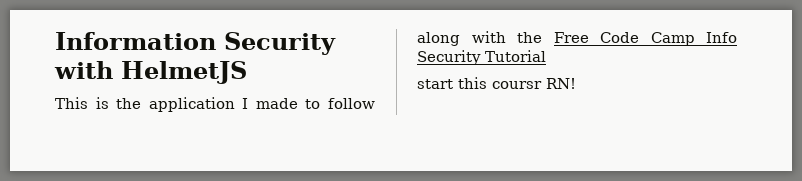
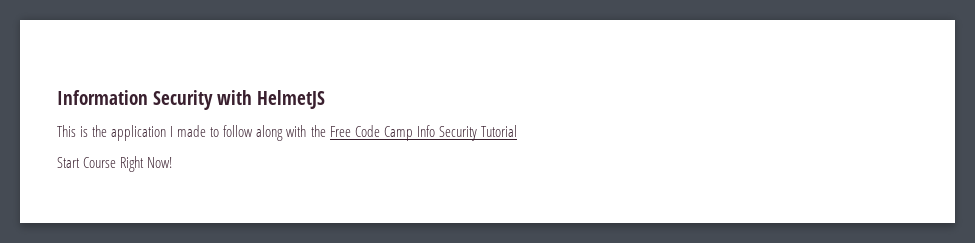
[417,77,576,89] start this coursr RN! -> [57,156,173,172] Start Course Right Now!

